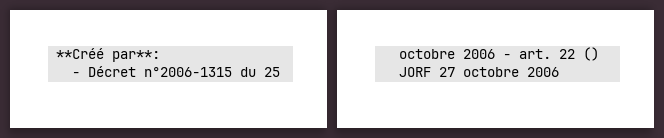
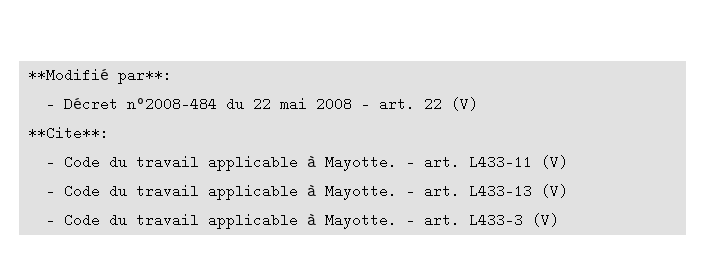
[56,48,105,59] **Créé -> [28,68,109,82] **Modifié
[144,67,281,77] [399,47,600,61] [399,67,560,77] n°2006-1315 du 25 octobre 2006 - art. 22 () JORF 27 octobre 2006 -> [127,97,478,111] [28,126,109,140] [46,155,568,171] [46,184,568,200] [46,213,559,229] n°2008-484 du 22 mai 2008 - art. 22 (V) // **Cite**: // - Code du travail applicable à Mayotte. - art. L433-11 (V) // - Code du travail applicable à Mayotte. - art. L433-13 (V) // - Code du travail applicable à Mayotte. - art. L433-3 (V)

